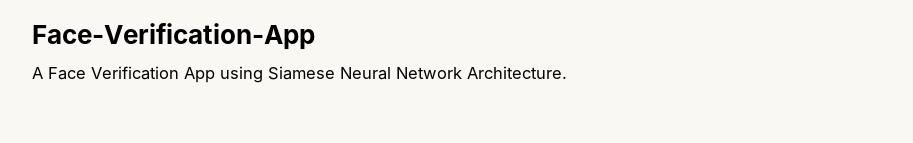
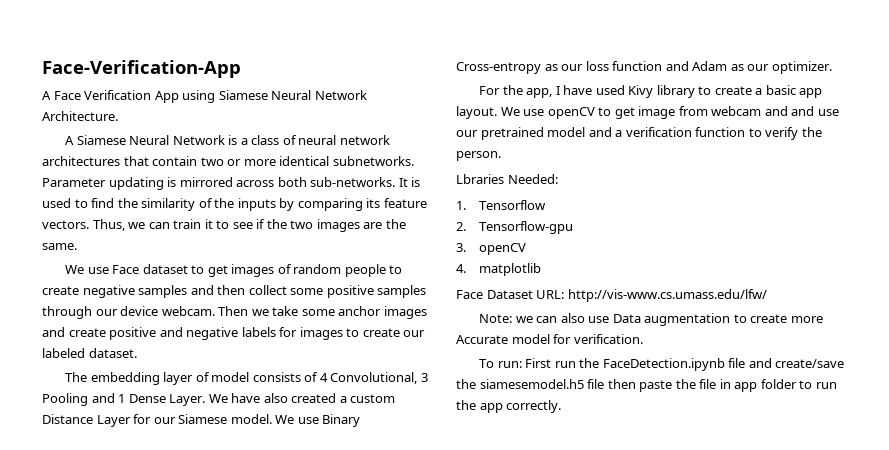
(567, 72) none -> [65,135,390,145] [42,156,414,166] [42,177,421,190] [42,198,427,211] [42,219,406,232] [42,243,77,250] [65,264,403,277] [42,285,427,298] [42,306,427,319] [42,327,426,340] [42,348,137,358] [65,372,428,385] [42,393,396,406] [42,414,361,427] [456,61,832,74] [479,85,823,98] [456,106,839,119] [456,127,822,140] [456,151,501,161] [456,174,558,184] [456,200,547,210] [456,221,574,234] [456,243,527,255] [456,263,542,276] [456,289,767,302] [479,313,823,326] [456,334,643,344] [479,358,845,371] [456,379,837,392] [456,400,562,413] // A Siamese Neural Network is a class of neural network architectures that contain two or more identical subnetworks. Parameter updating is mirrored across both sub-networks. It is used to find the similarity of the inputs by comparing its feature vectors. Thus, we can train it to see if the two images are the same. // We use Face dataset to get images of random people to create negative samples and then collect some positive samples through our device webcam. Then we take some anchor images and create positive and negative labels for images to create our labeled dataset. // The embedding layer of model consists of 4 Convolutional, 3 Pooling and 1 Dense Layer. We have also created a custom Distance Layer for our Siamese model. We use Binary Cross-entropy as our loss function and Adam as our optimizer. // For the app, I have used Kivy library to create a basic app layout. We use openCV to get image from webcam and and use our pretrained model and a verification function to verify the person. // Lbraries Needed: // 1. Tensorflow // 2. Tensorflow-gpu // 3. openCV // 4. matplotlib // Face Dataset URL: http://vis-www.cs.umass.edu/lfw/ // Note: we can also use Data augmentation to create more Accurate model for verification. // To run: First run the FaceDetection.ipynb file and create/save the siamesemodel.h5 file then paste the file in app folder to run the app correctly.

